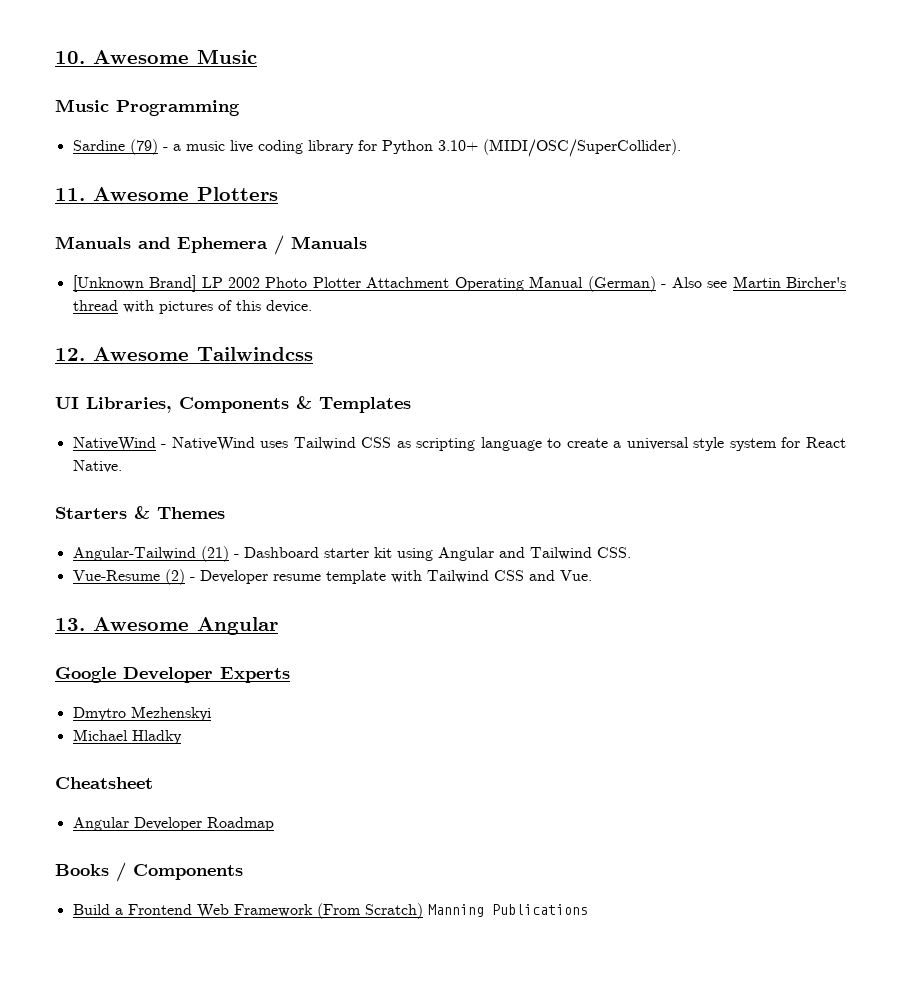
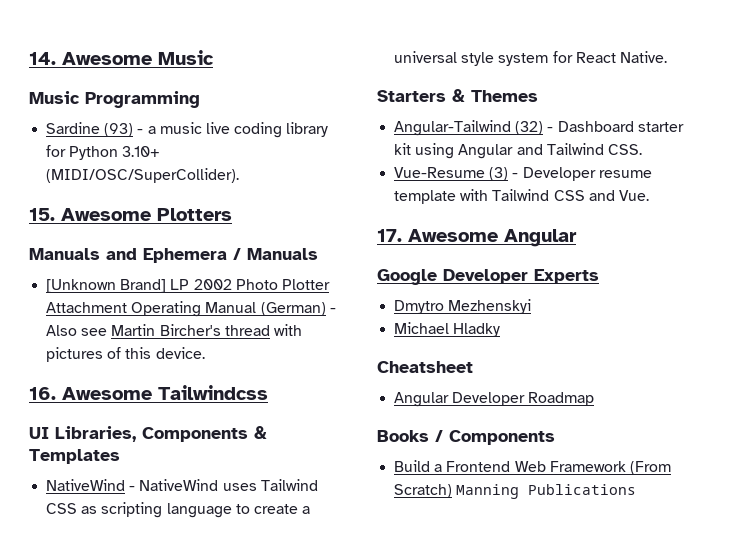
[55,51,85,64] 10. -> [29,52,56,65] 14.
[129,139,158,155] (79) -> [104,123,134,137] (93)
[55,188,85,201] 11. -> [29,208,55,221] 15.
[55,348,85,361] 12. -> [29,387,56,400] 16.
[200,546,229,562] (21) -> [515,121,544,135] (32)
[164,569,185,585] (2) -> [489,167,509,181] (3)
[55,618,85,631] 13. -> [377,229,402,242] 17.

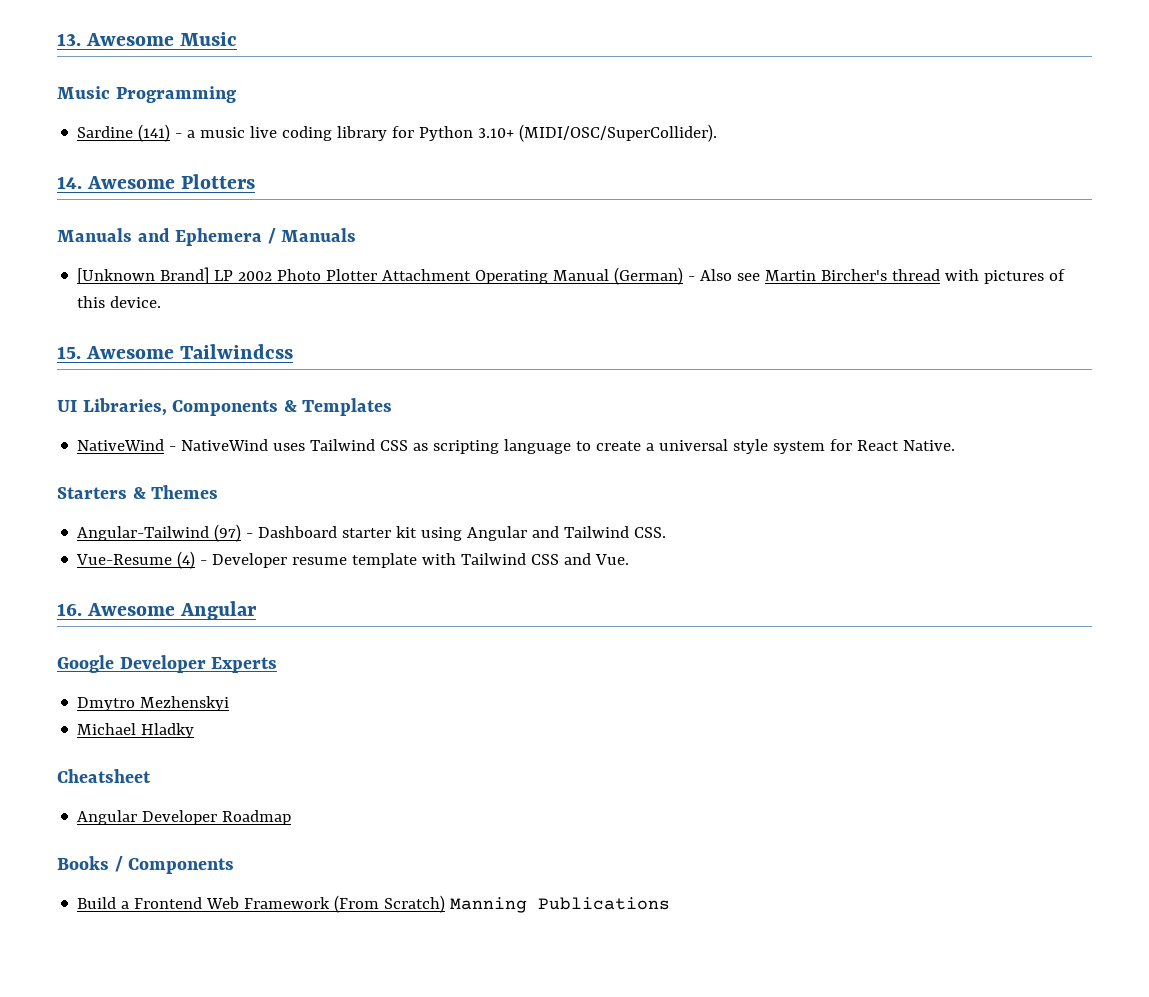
[29,52,56,65] 14. -> [57,33,81,46] 13.
[104,123,134,137] (93) -> [138,124,171,142] (141)
[29,208,55,221] 15. -> [57,176,82,189] 14.
[29,387,56,400] 16. -> [57,346,81,359] 15.
[515,121,544,135] (32) -> [214,524,242,542] (97)
[489,167,509,181] (3) -> [177,551,196,569] (4)
[377,229,402,242] 17. -> [57,603,82,616] 16.

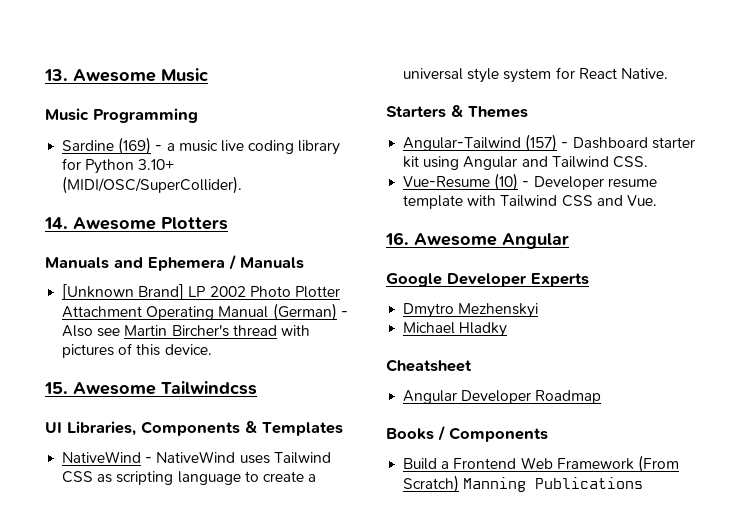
[138,124,171,142] (141) -> [118,137,152,155] (169)
[214,524,242,542] (97) -> [525,134,558,152] (157)
[177,551,196,569] (4) -> [494,173,519,191] (10)

